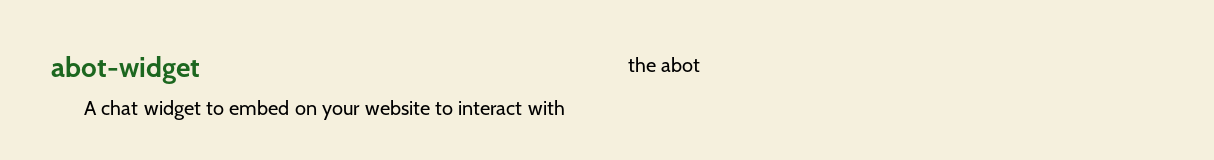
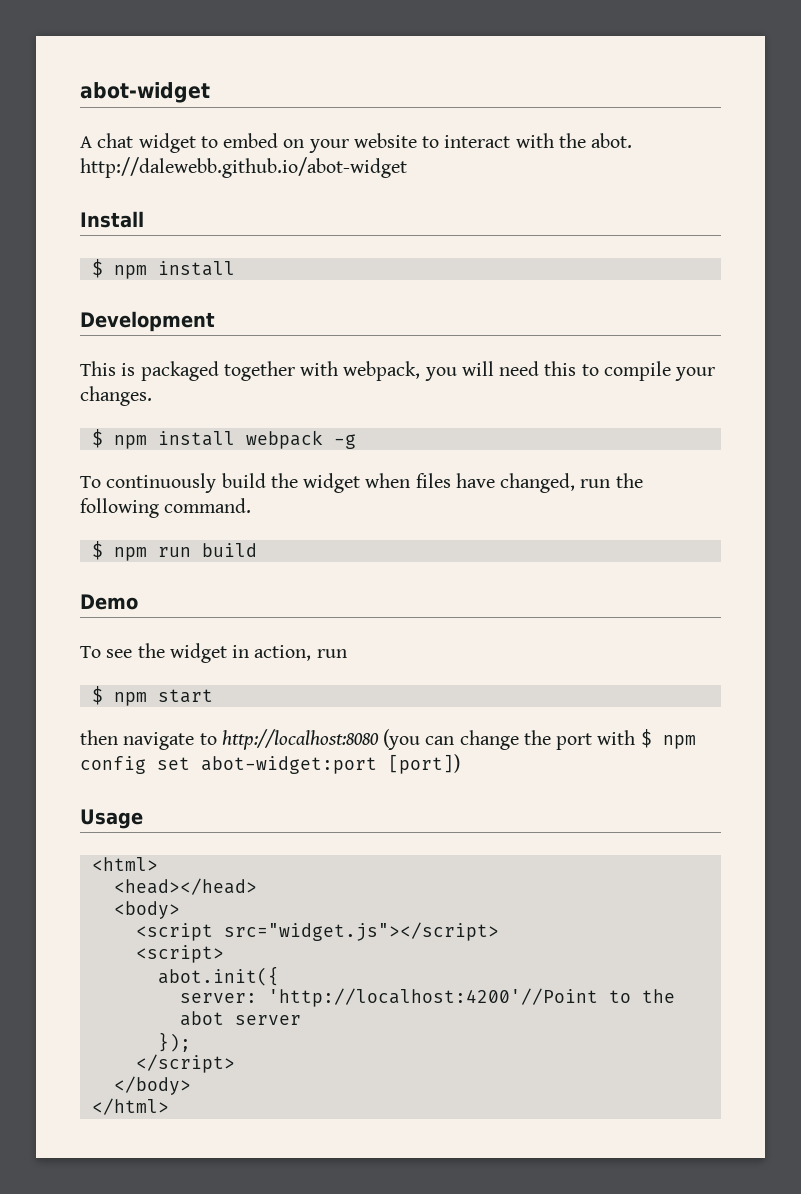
[661,57,701,72] abot -> [591,133,633,148] [80,157,407,178] [80,211,144,228] [91,259,235,279] [80,311,215,332] [80,361,716,381] [80,386,152,406] [91,429,356,449] [80,473,643,493] [80,498,252,518] [91,541,257,561] [80,594,138,610] [80,643,347,663] [91,686,213,706] [80,729,696,750] [80,754,460,774] [80,809,143,829] [91,857,158,871] [113,878,257,895] [113,901,180,919] [135,922,499,941] [135,945,224,963] [157,966,279,986] [179,988,675,1007] [179,1011,301,1026] [157,1032,191,1052] [135,1054,235,1073] [113,1076,191,1095] [91,1098,169,1115] abot. http://dalewebb.github.io/abot-widget // Install // $ npm install // Development // This is packaged together with webpack, you will need this to compile your changes. // $ npm install webpack -g // To continuously build the widget when files have changed, run the following command. // $ npm run build // Demo // To see the widget in action, run // $ npm start // then navigate to http://localhost:8080 (you can change the port with $ npm config set abot-widget:port [port]) // Usage // <html> // <head></head> // <body> // <script src="widget.js"></script> // <script> // abot.init({ // server: 'http://localhost:4200'//Point to the abot server // }); // </script> // </body> // </html>

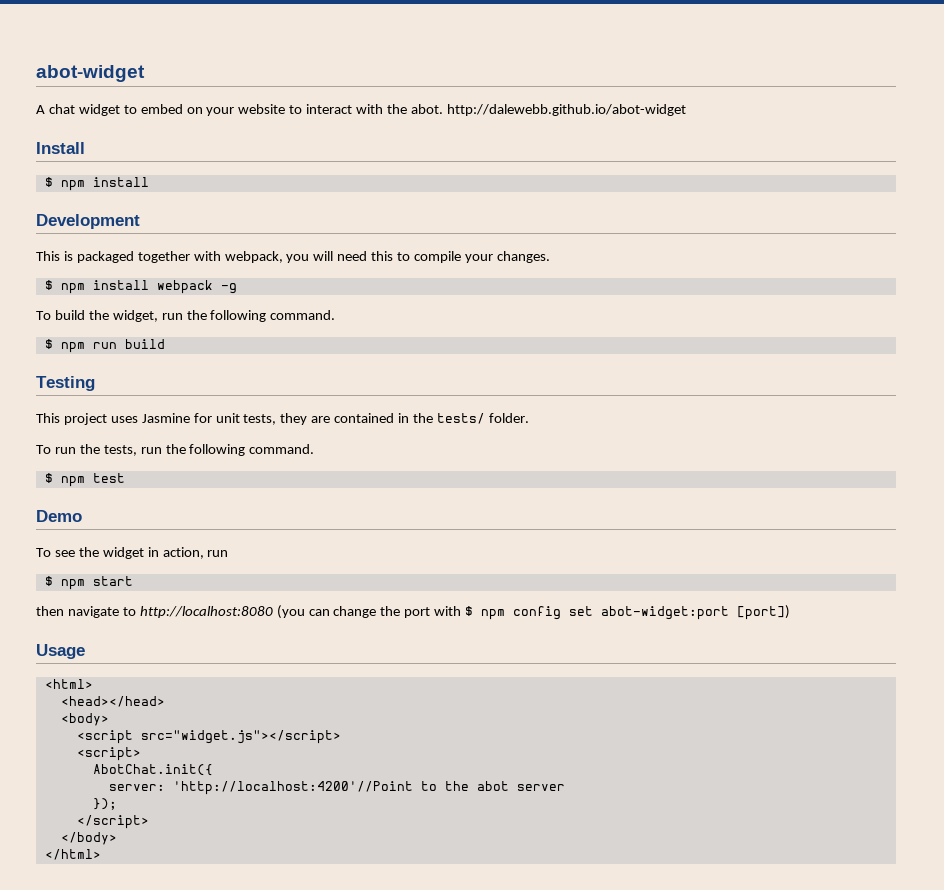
[106,473,217,493] continuously -> (51, 315) none
[303,473,576,493] widget when files have changed, -> [112,310,158,322] widget,
(257, 550) none -> [36,376,95,391] [36,413,529,425] [36,444,315,456] [44,473,125,487] // Testing // This project uses Jasmine for unit tests, they are contained in the tests/ folder. // To run the tests, run the following command. // $ npm test
[157,966,279,986] abot.init({ -> [92,764,213,776] AbotChat.init({

